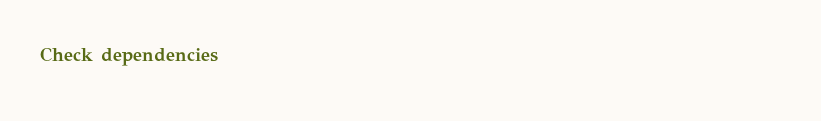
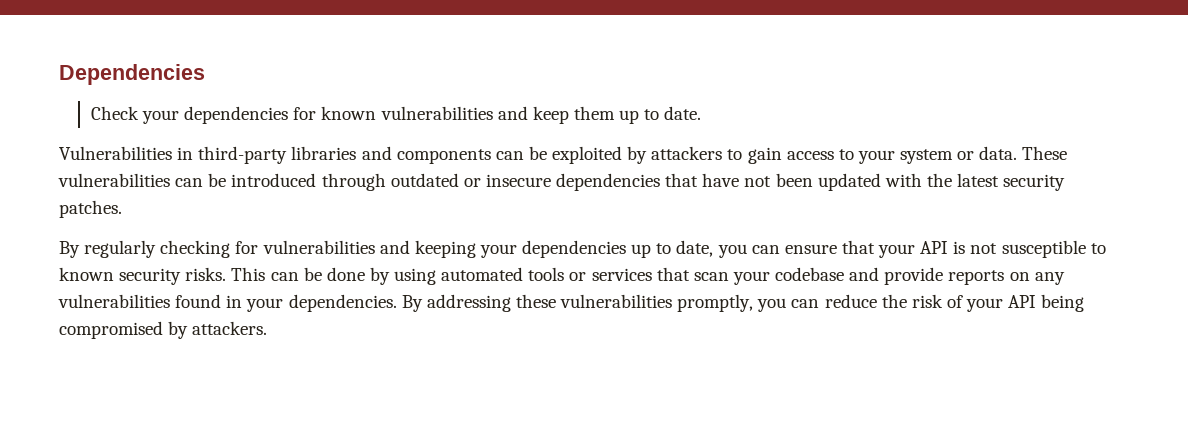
[40,47,218,66] Check dependencies -> [59,64,205,85] [90,106,702,124] [59,146,1068,164] [58,173,1066,191] [59,200,122,218] [59,240,1106,258] [59,267,1065,285] [58,294,1085,312] [59,321,268,339] Dependencies // Check your dependencies for known vulnerabilities and keep them up to date. // Vulnerabilities in third-party libraries and components can be exploited by attackers to gain access to your system or data. These vulnerabilities can be introduced through outdated or insecure dependencies that have not been updated with the latest security patches. // By regularly checking for vulnerabilities and keeping your dependencies up to date, you can ensure that your API is not susceptible to known security risks. This can be done by using automated tools or services that scan your codebase and provide reports on any vulnerabilities found in your dependencies. By addressing these vulnerabilities promptly, you can reduce the risk of your API being compromised by attackers.

